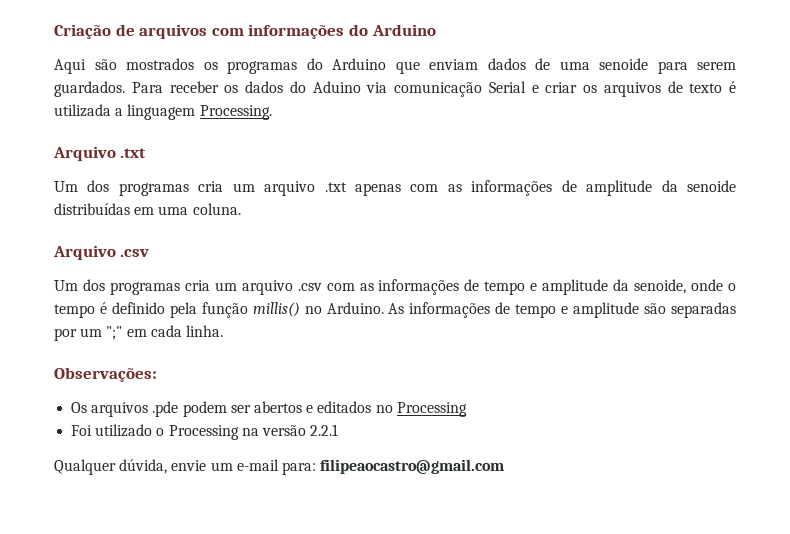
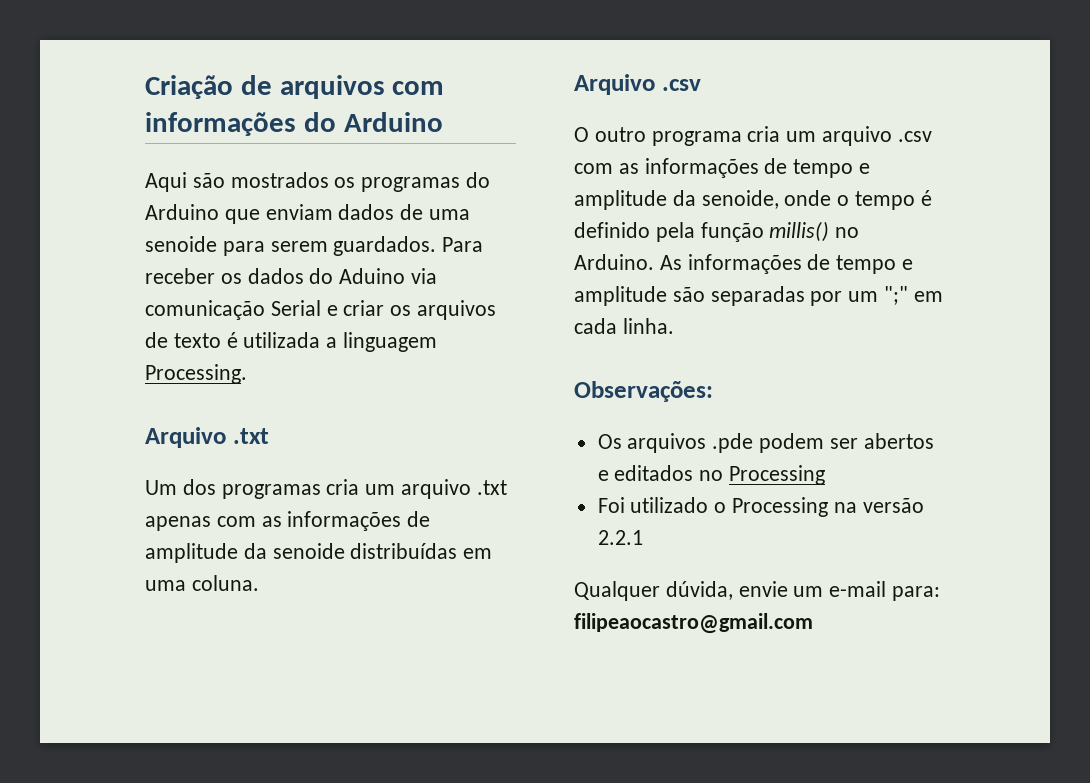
[54,279,180,295] Um dos programas -> [574,127,742,146] O outro programa

